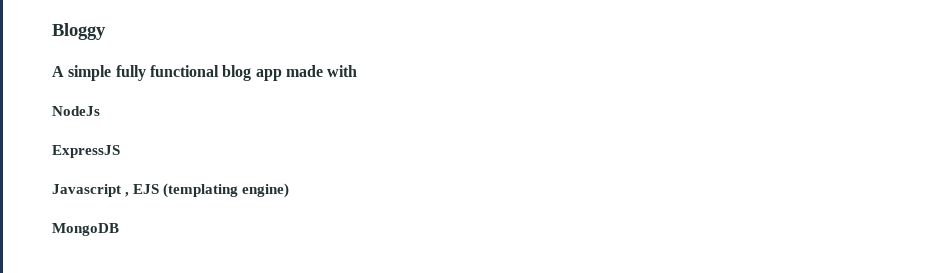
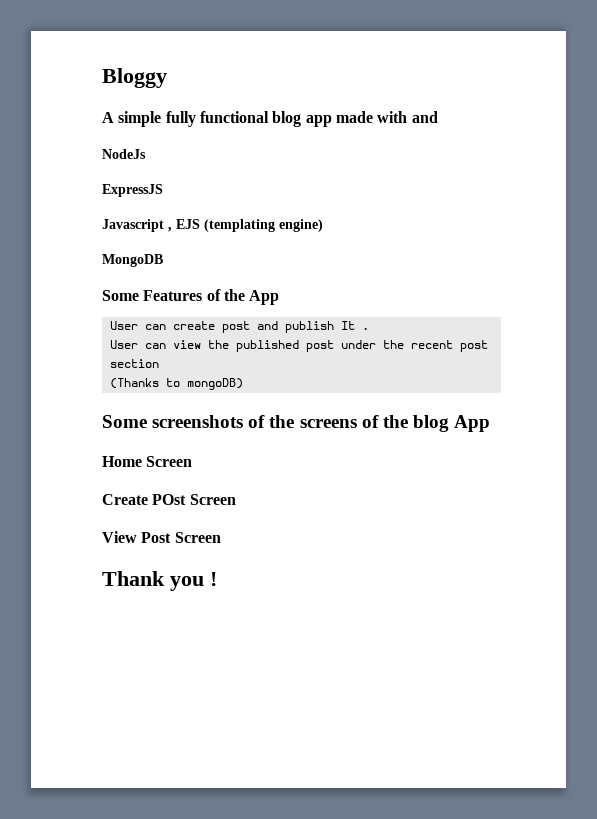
(358, 71) none -> [411,111,438,123] and
(119, 229) none -> [102,289,280,305] [110,321,370,333] [110,340,489,352] [110,359,160,368] [110,378,244,390] [102,415,491,432] [102,456,193,467] [102,494,236,505] [102,531,221,543] [102,571,217,591] // Some Features of the App // User can create post and publish It . // User can view the published post under the recent post section // (Thanks to mongoDB) // Some screenshots of the screens of the blog App // Home Screen // Create POst Screen // View Post Screen // Thank you !

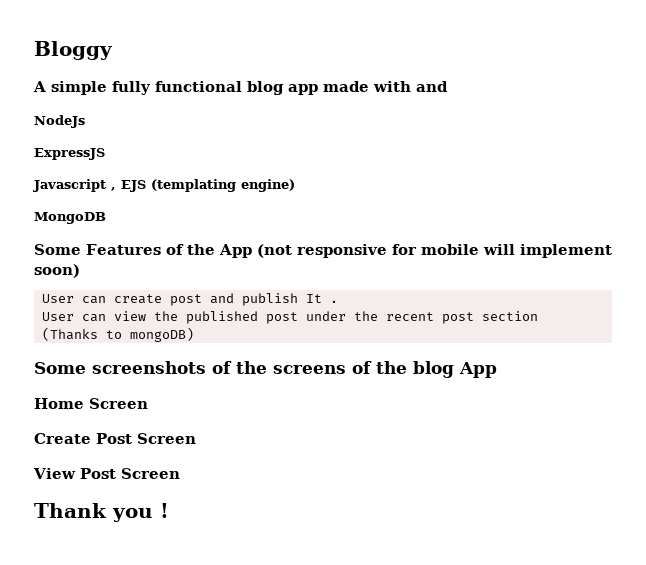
(280, 297) none -> [257,244,612,258] [34,264,80,278] (not responsive for mobile will implement soon)
[152,494,187,505] POst -> [96,433,132,444] Post

